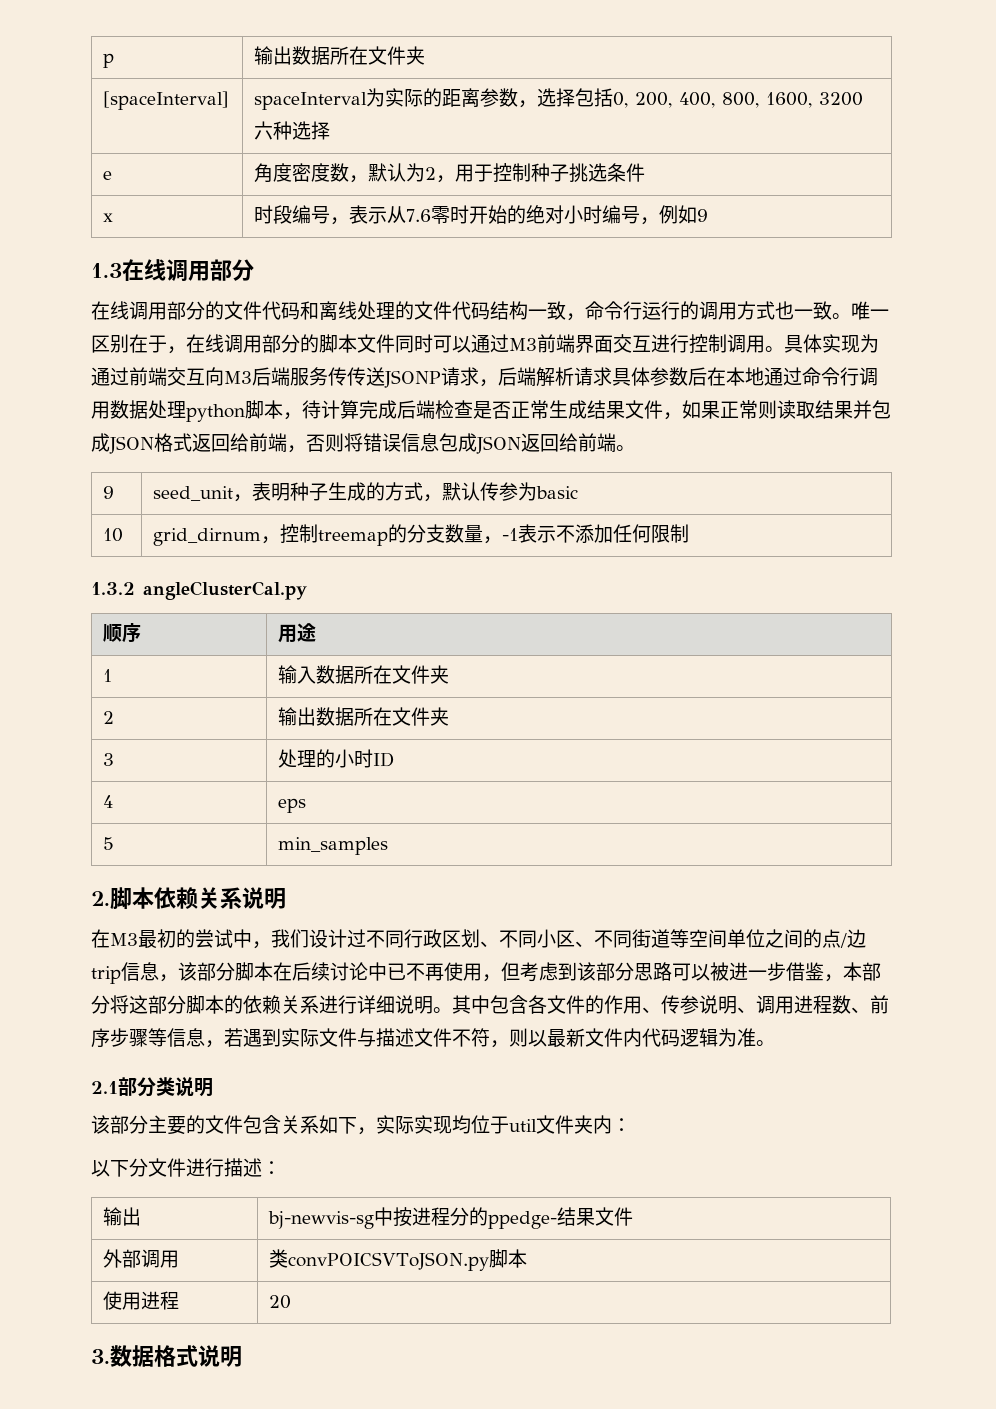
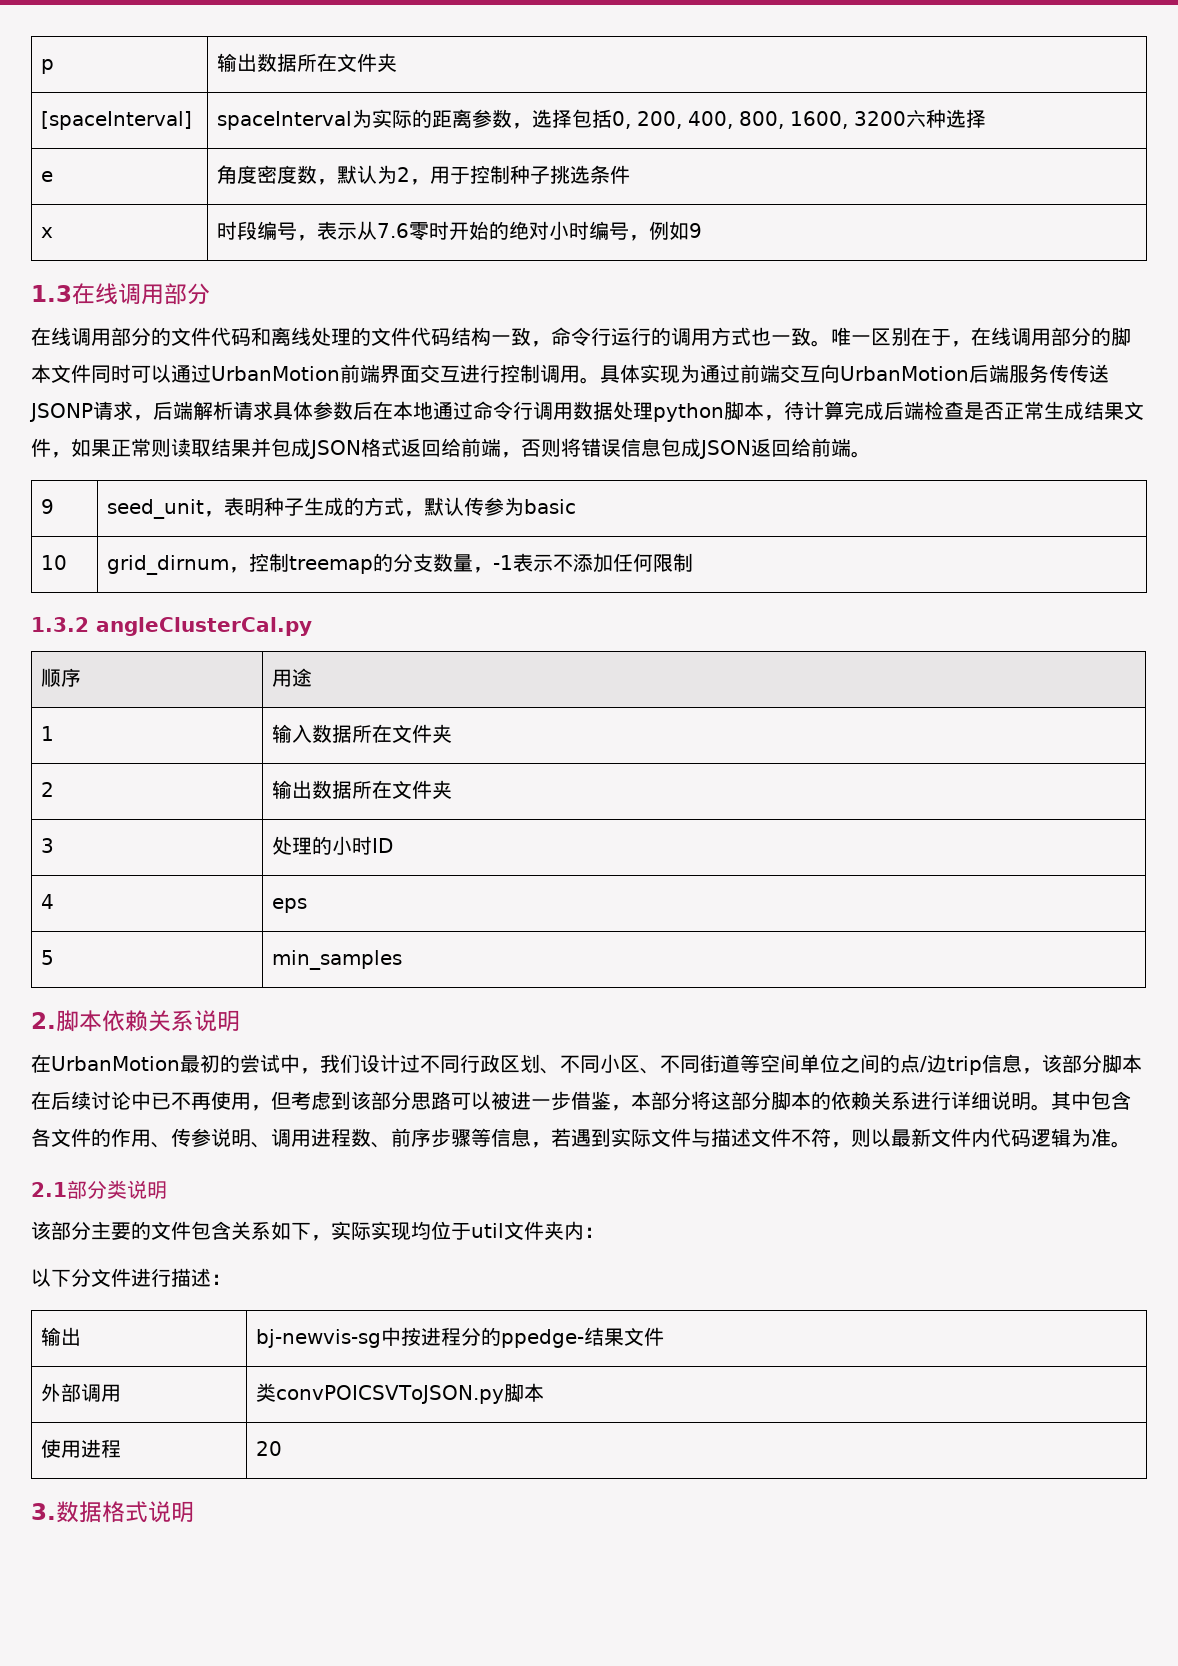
[509,338,537,351] M3 -> [211,366,340,381] UrbanMotion
[224,371,252,384] M3 -> [840,366,969,381] UrbanMotion
[110,933,138,946] M3 -> [51,1056,180,1071] UrbanMotion

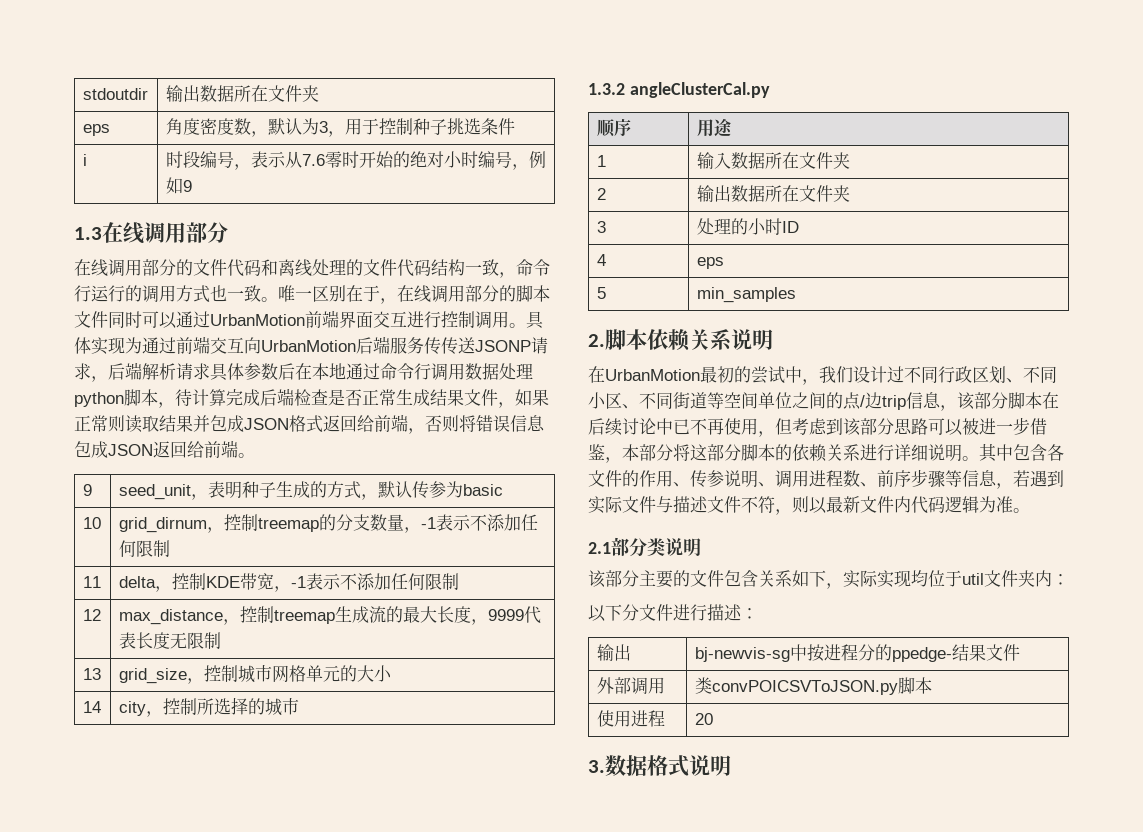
[40,59,54,74] [216,53,397,73] [40,111,192,130] [216,109,986,130] [40,171,53,182] p | 输出数据所在文件夹 // [spaceInterval] | spaceInterval为实际的距离参数，选择包括0, 200, 400, 800, 1600, 3200六种选择 // e -> [82,88,148,100] [165,85,319,102] [82,124,110,136] stdoutdir | 输出数据所在文件夹 // eps
[396,167,410,182] 2 -> [318,121,328,133] 3
[40,227,53,238] x -> [82,154,87,166] i
(693, 562) none -> [82,576,101,588] [118,573,459,592] [82,609,101,621] [118,606,541,625] [118,632,221,649] [82,668,101,680] [118,665,392,684] [82,701,101,713] [118,697,299,717] // 11 | delta，控制KDE带宽，-1表示不添加任何限制 // 12 | max_distance，控制treemap生成流的最大长度，9999代表长度无限制 // 13 | grid_size，控制城市网格单元的大小 // 14 | city，控制所选择的城市

